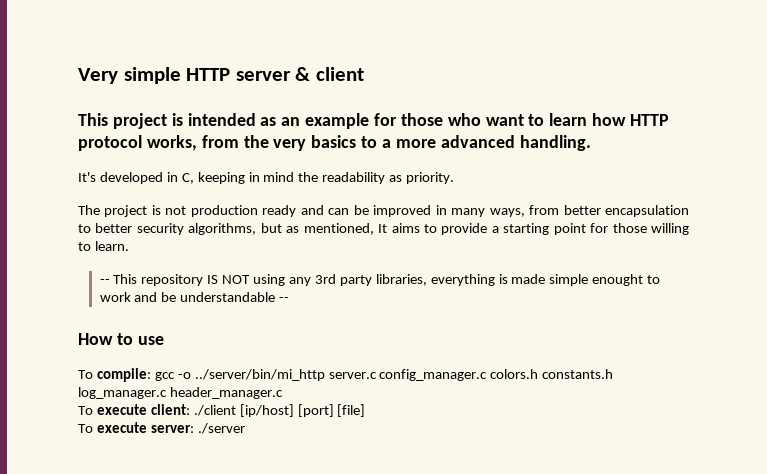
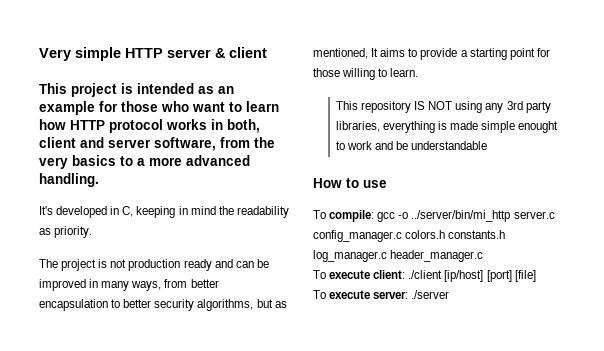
[146,135,197,151] works, -> [166,119,260,133] [39,137,216,151] works in both, client and server software,
[99,279,110,284] -- -> (419, 72) none
[279,297,290,302] -- -> (488, 145) none

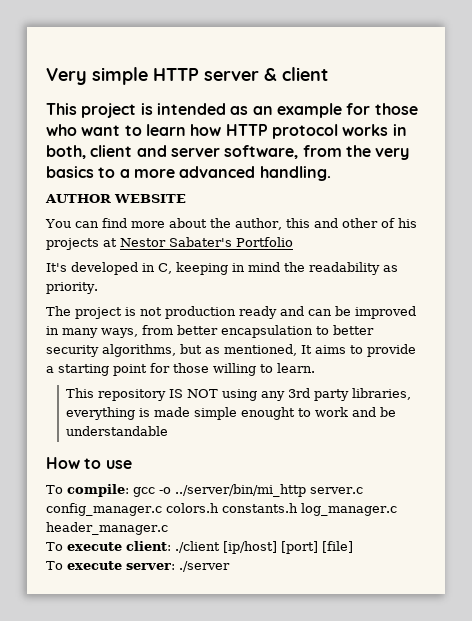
(99, 180) none -> [45,194,186,203] [45,218,417,230] [46,237,293,250] // AUTHOR WEBSITE // You can find more about the author, this and other of his projects at Nestor Sabater's Portfolio

